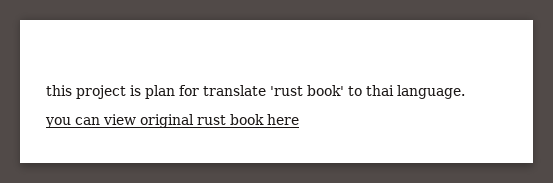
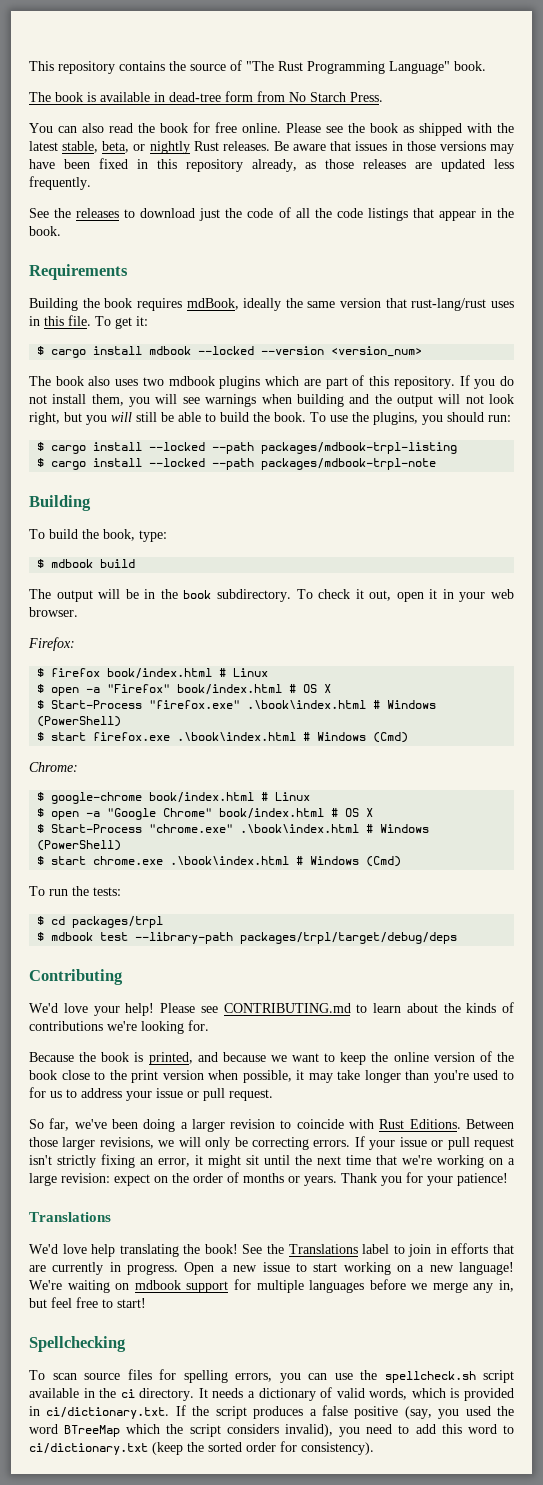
[46,85,465,99] [45,114,299,128] this project is plan for translate 'rust book' to thai language. // you can view original rust book here -> [29,60,486,74] [29,91,383,102] [29,122,514,136] [29,141,515,154] [29,158,515,172] [29,176,91,190] [29,207,514,221] [29,226,61,236] [29,264,128,280] [29,298,514,311] [29,315,148,329] [37,346,423,358] [29,375,515,389] [29,394,514,407] [29,412,511,425] [37,442,458,454] [37,458,437,470] [29,495,91,511] [29,529,167,542] [37,559,136,568] [29,589,514,602] [29,607,78,617] [28,637,75,651] [37,668,269,679] [37,684,332,696] [37,700,437,709] [37,716,122,727] [37,732,409,743] [29,762,78,772] [37,792,311,804] [37,808,374,820] [37,824,430,833] [37,840,122,851] [37,856,402,867] [29,886,121,896] [37,916,164,928] [37,932,458,944] [29,969,123,985] [29,1002,514,1016] [29,1020,209,1034] [29,1051,514,1065] [29,1070,515,1083] [29,1087,273,1101] [29,1118,515,1132] [29,1136,514,1150] [29,1154,515,1168] [29,1172,508,1186] [29,1212,111,1222] [29,1243,514,1257] [29,1262,514,1275] [29,1279,514,1293] [29,1297,146,1308] [29,1336,126,1352] [29,1369,514,1383] [29,1387,514,1401] [29,1405,514,1419] [29,1424,514,1437] [29,1441,374,1455] This repository contains the source of "The Rust Programming Language" book. // The book is available in dead-tree form from No Starch Press. // You can also read the book for free online. Please see the book as shipped with the latest stable, beta, or nightly Rust releases. Be aware that issues in those versions may have been fixed in this repository already, as those releases are updated less frequently. // See the releases to download just the code of all the code listings that appear in the book. // Requirements // Building the book requires mdBook, ideally the same version that rust-lang/rust uses in this file. To get it: // $ cargo install mdbook --locked --version <version_num> // The book also uses two mdbook plugins which are part of this repository. If you do not install them, you will see warnings when building and the output will not look right, but you will still be able to build the book. To use the plugins, you should run: // $ cargo install --locked --path packages/mdbook-trpl-listing // $ cargo install --locked --path packages/mdbook-trpl-note // Building // To build the book, type: // $ mdbook build // The output will be in the book subdirectory. To check it out, open it in your web browser. // Firefox: // $ firefox book/index.html # Linux // $ open -a "Firefox" book/index.html # OS X // $ Start-Process "firefox.exe" .\book\index.html # Windows (PowerShell) // $ start firefox.exe .\book\index.html # Windows (Cmd) // Chrome: // $ google-chrome book/index.html # Linux // $ open -a "Google Chrome" book/index.html # OS X // $ Start-Process "chrome.exe" .\book\index.html # Windows (PowerShell) // $ start chrome.exe .\book\index.html # Windows (Cmd) // To run the tests: // $ cd packages/trpl // $ mdbook test --library-path packages/trpl/target/debug/deps // Contributing // We'd love your help! Please see CONTRIBUTING.md to learn about the kinds of contributions we're looking for. // Because the book is printed, and because we want to keep the online version of the book close to the print version when possible, it may take longer than you're used to for us to address your issue or pull request. // So far, we've been doing a larger revision to coincide with Rust Editions. Between those larger revisions, we will only be correcting errors. If your issue or pull request isn't strictly fixing an error, it might sit until the next time that we're working on a large revision: expect on the order of months or years. Thank you for your patience! // Translations // We'd love help translating the book! See the Translations label to join in efforts that are currently in progress. Open a new issue to start working on a new language! We're waiting on mdbook support for multiple languages before we merge any in, but feel free to start! // Spellchecking // To scan source files for spelling errors, you can use the spellcheck.sh script available in the ci directory. It needs a dictionary of valid words, which is provided in ci/dictionary.txt. If the script produces a false positive (say, you used the word BTreeMap which the script considers invalid), you need to add this word to ci/dictionary.txt (keep the sorted order for consistency).

